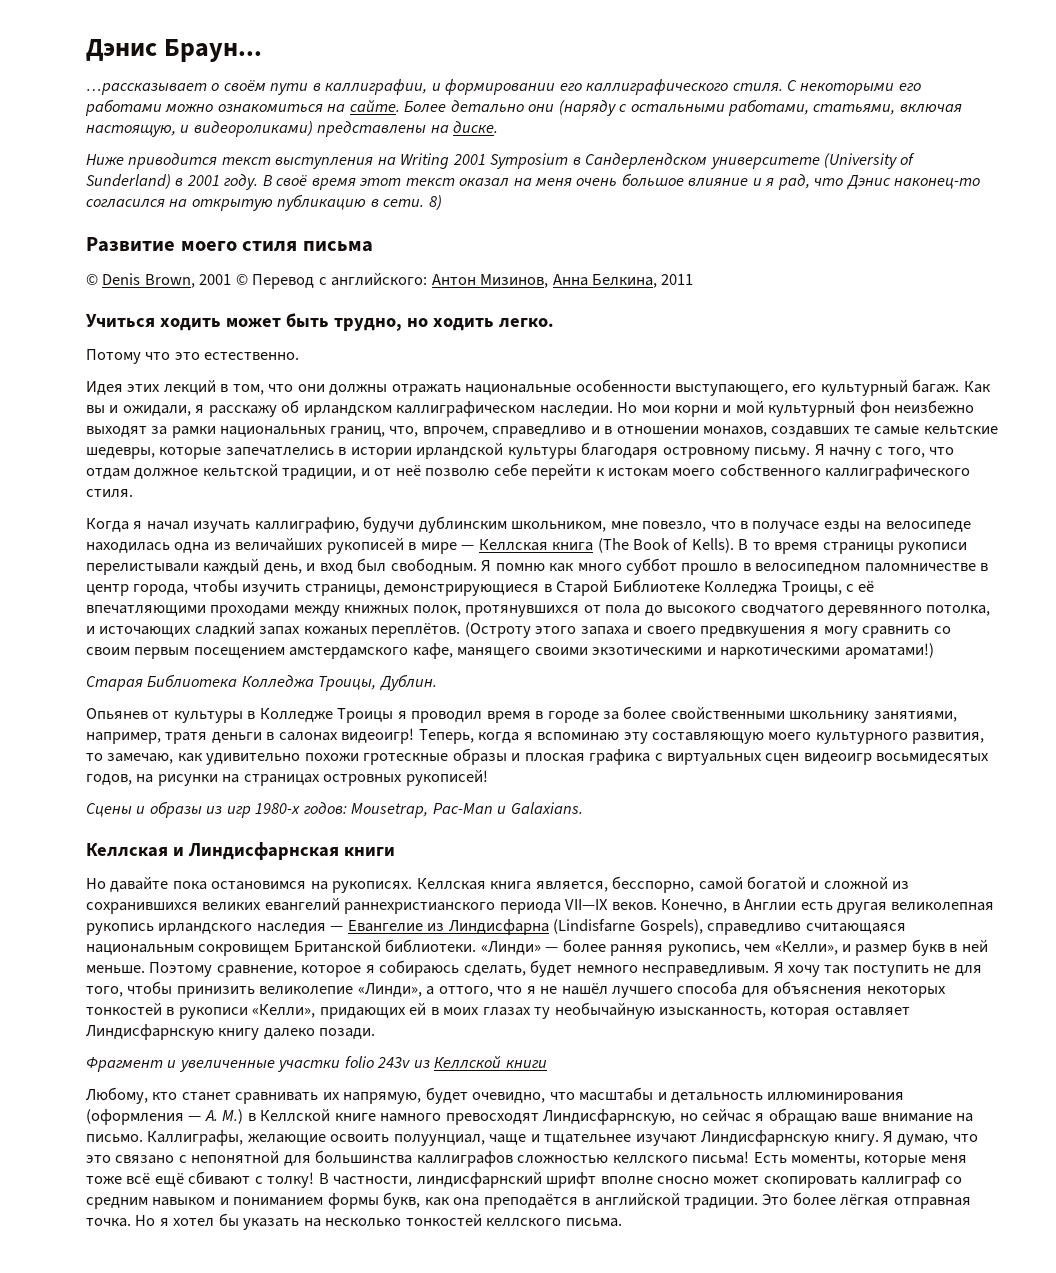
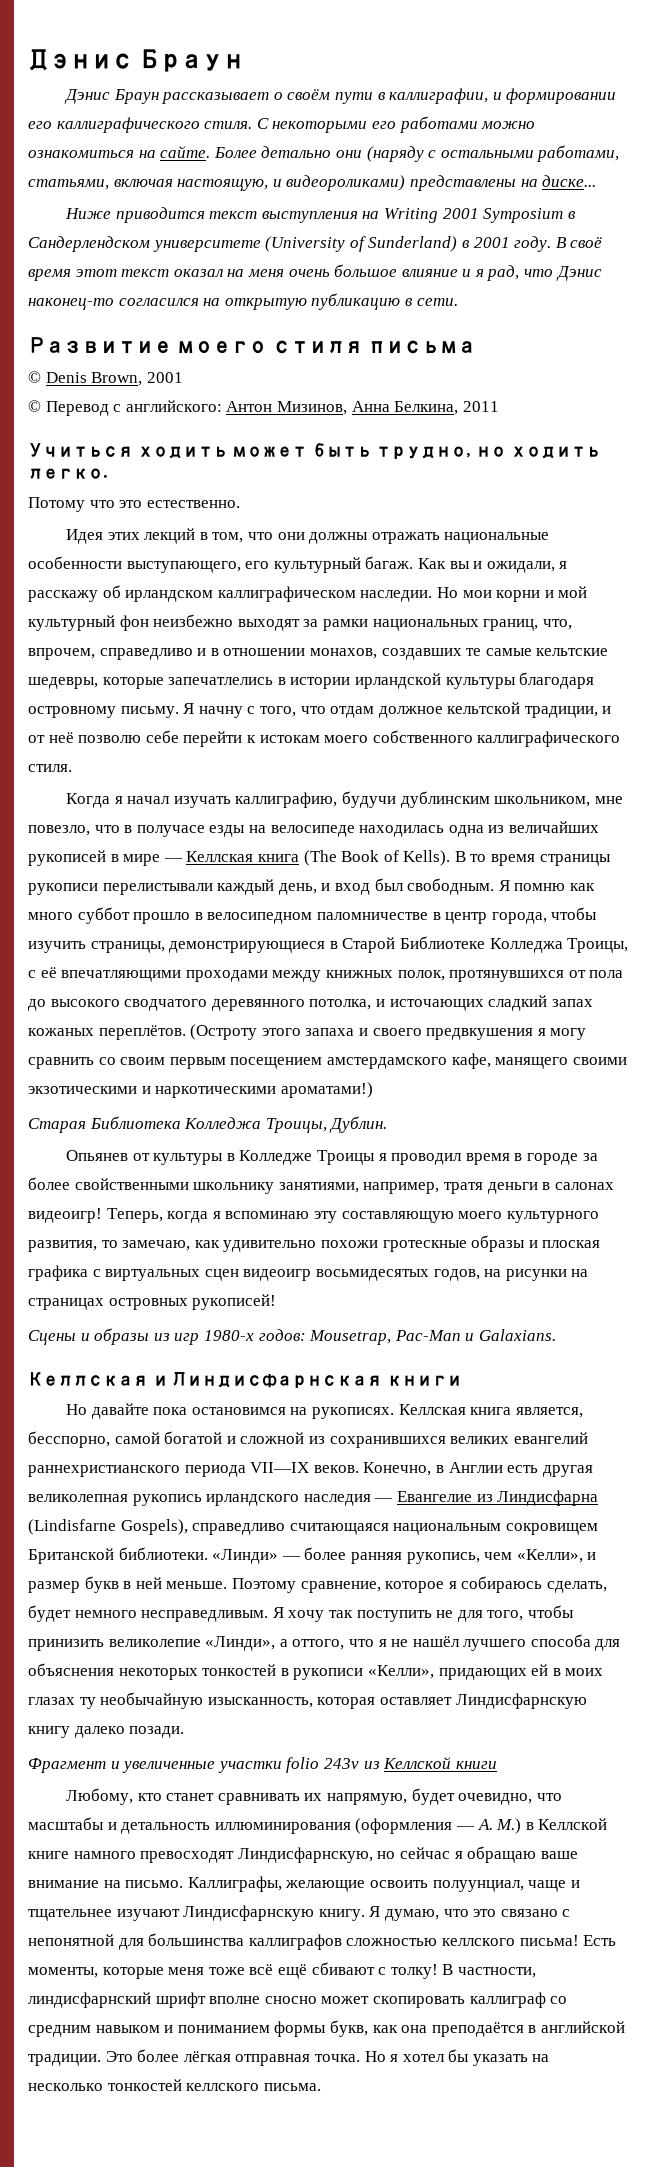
[86,39,263,62] [86,83,207,95] Дэнис Браун... // …рассказывает -> [28,49,245,72] [64,89,270,104] Дэнис Браун // Дэнис Браун рассказывает
[453,121,499,133] диске. -> [542,175,597,187] диске...
[428,195,442,210] 8) -> (458, 302) none
(232, 279) none -> (183, 377) //

